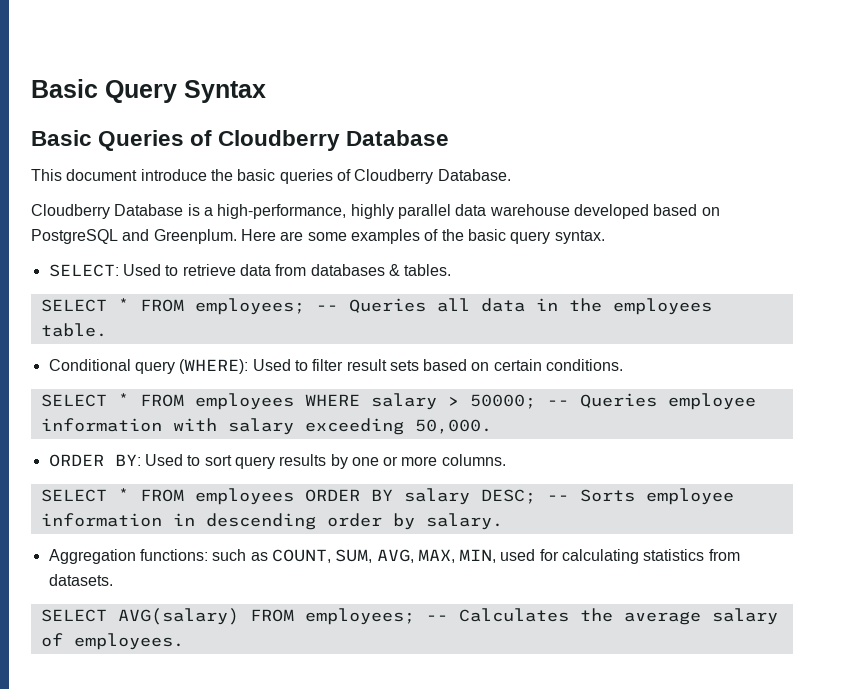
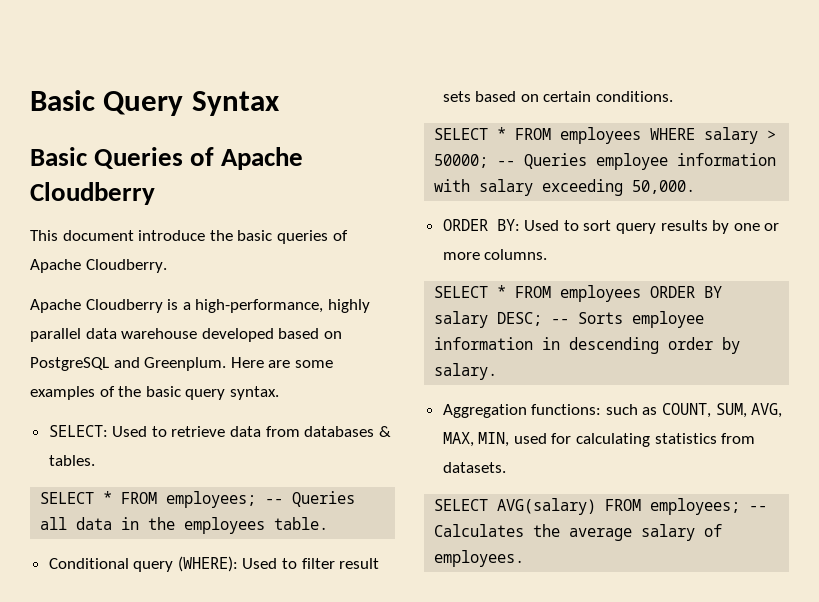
[218,130,450,151] Cloudberry Database -> [221,147,304,170] [30,182,155,205] Apache Cloudberry
[354,169,511,184] [31,204,184,219] Cloudberry Database. // Cloudberry Database -> [30,259,167,273] [30,299,163,313] Apache Cloudberry. // Apache Cloudberry

